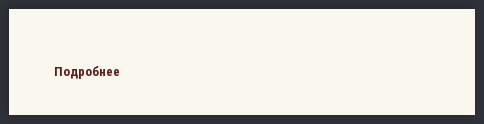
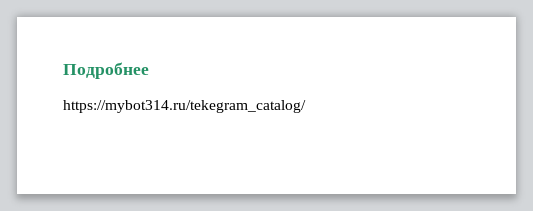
(120, 72) none -> [63,100,306,113] // https://mybot314.ru/tekegram_catalog/

